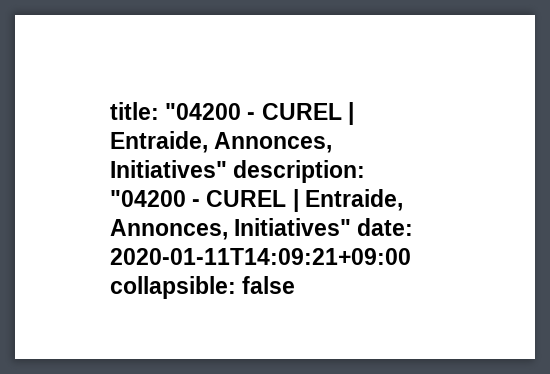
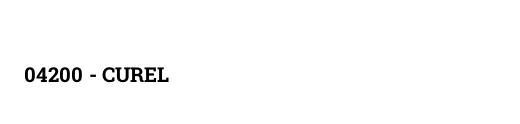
[110,102,354,125] [110,131,333,153] [110,160,366,183] [110,189,403,212] [110,218,414,240] [110,248,411,265] [110,276,296,299] title: "04200 - CUREL | Entraide, Annonces, Initiatives" description: "04200 - CUREL | Entraide, Annonces, Initiatives" date: 2020-01-11T14:09:21+09:00 collapsible: false -> [24,67,170,83] 04200 - CUREL

